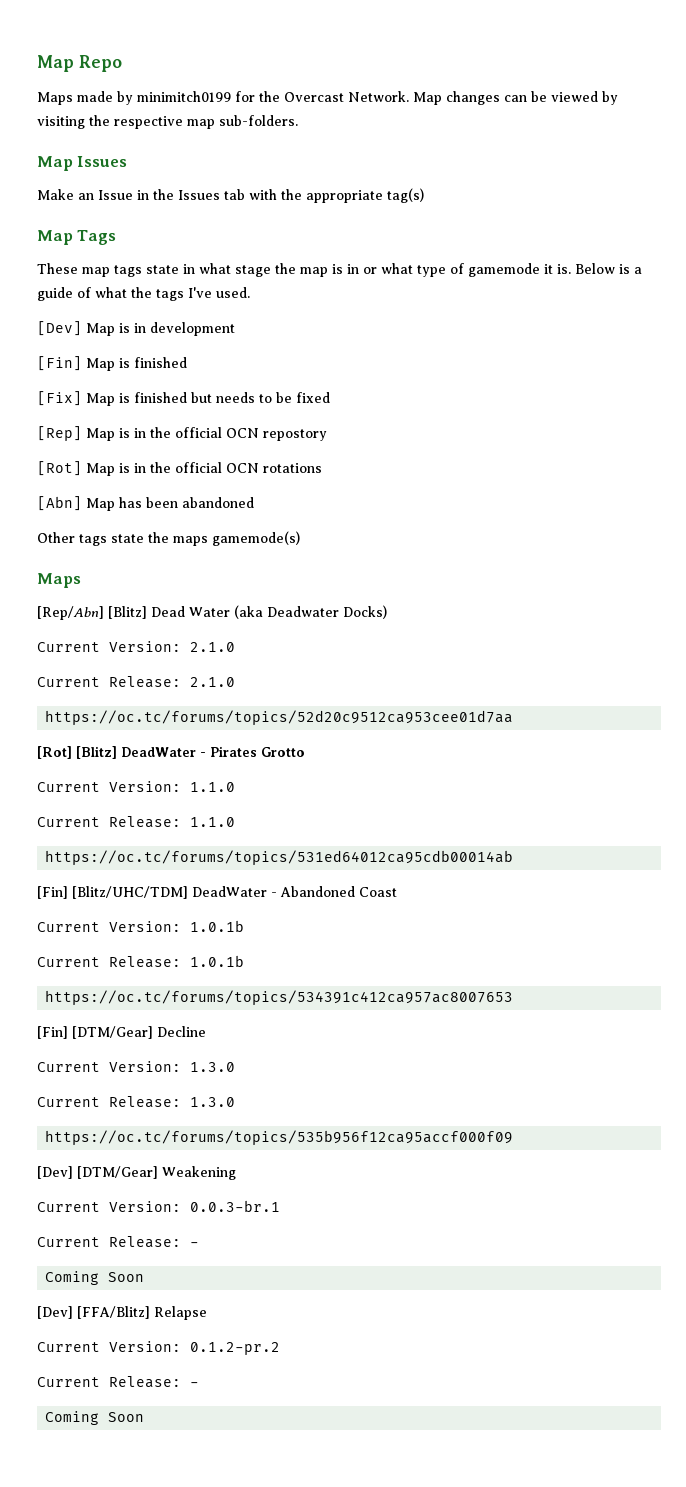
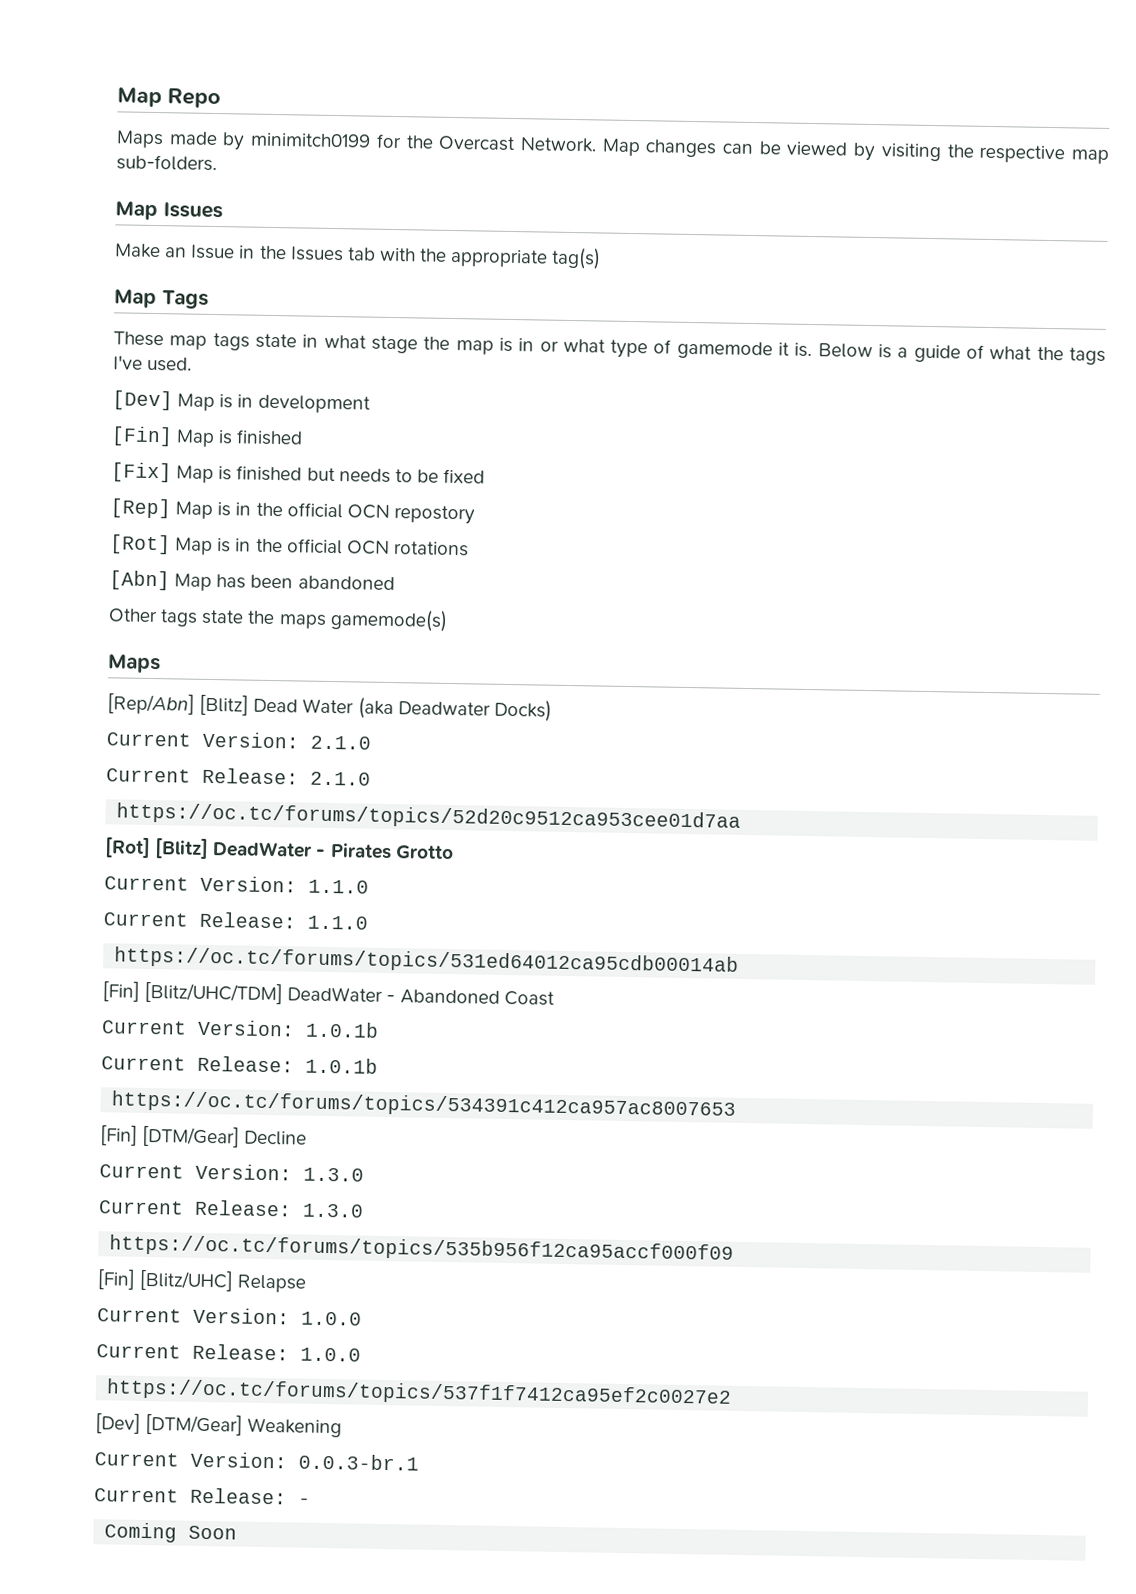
(514, 1137) none -> [97,1269,307,1293] [97,1307,362,1326] [96,1343,361,1362] [106,1378,733,1408] // [Fin] [Blitz/UHC] Relapse // Current Version: 1.0.0 // Current Release: 1.0.0 // https://oc.tc/forums/topics/537f1f7412ca95ef2c0027e2
[37,1306,207,1320] [37,1341,280,1355] [37,1376,199,1388] [45,1411,145,1425] // [Dev] [FFA/Blitz] Relapse // Current Version: 0.1.2-pr.2 // Current Release: - // Coming Soon -> (238, 1532) none

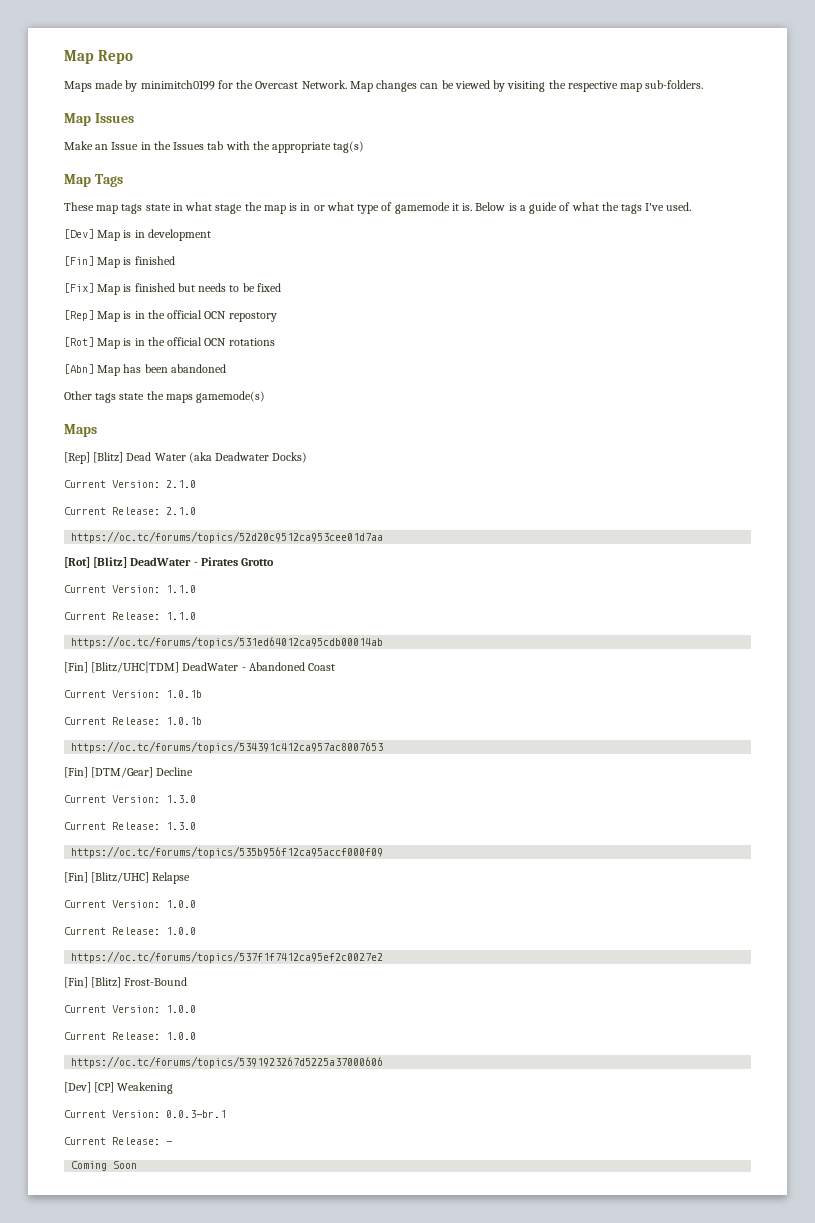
[107,693,195,715] [Rep/Abn] -> [64,452,90,464] [Rep]
[144,981,284,1005] [Blitz/UHC/TDM] -> [91,661,180,673] [Blitz/UHC|TDM]
[95,1413,244,1436] // [Dev] [DTM/Gear] -> [64,977,188,988] [64,1005,196,1013] [64,1032,196,1040] [71,1056,384,1068] [64,1082,115,1093] // [Fin] [Blitz] Frost-Bound // Current Version: 1.0.0 // Current Release: 1.0.0 // https://oc.tc/forums/topics/5391923267d5225a37000606 // [Dev] [CP]

